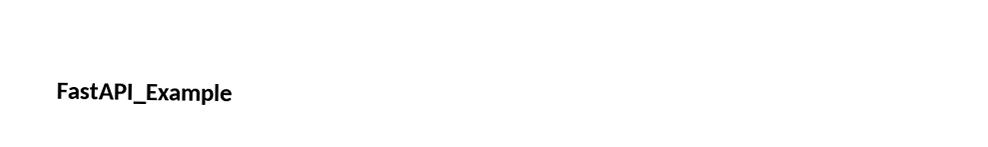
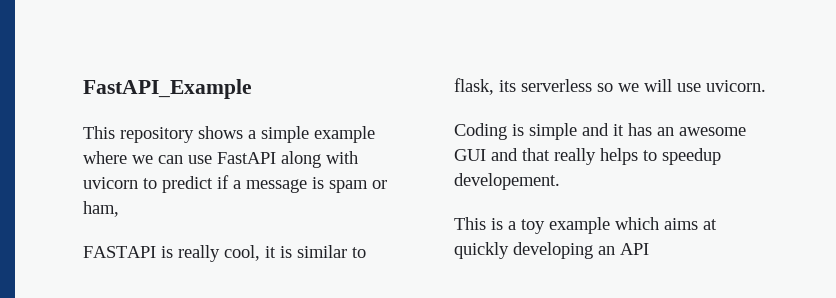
(233, 93) none -> [83,126,375,143] [83,151,358,168] [83,175,387,193] [83,201,119,217] [83,245,366,262] [454,78,766,95] [454,123,746,140] [454,148,721,165] [454,173,560,190] [454,217,717,234] [454,242,649,259] // This repository shows a simple example where we can use FastAPI along with uvicorn to predict if a message is spam or ham, // FASTAPI is really cool, it is similar to flask, its serverless so we will use uvicorn. // Coding is simple and it has an awesome GUI and that really helps to speedup developement. // This is a toy example which aims at quickly developing an API

